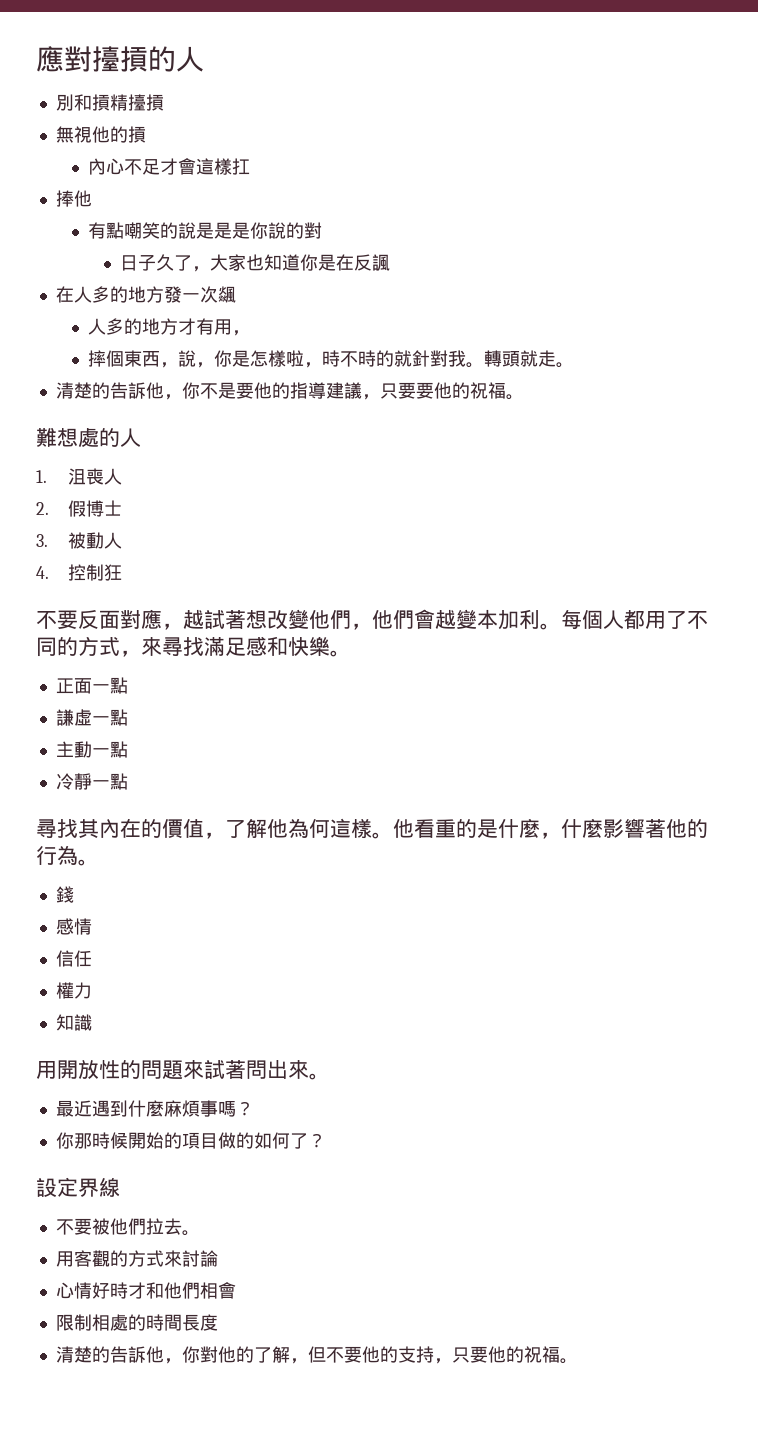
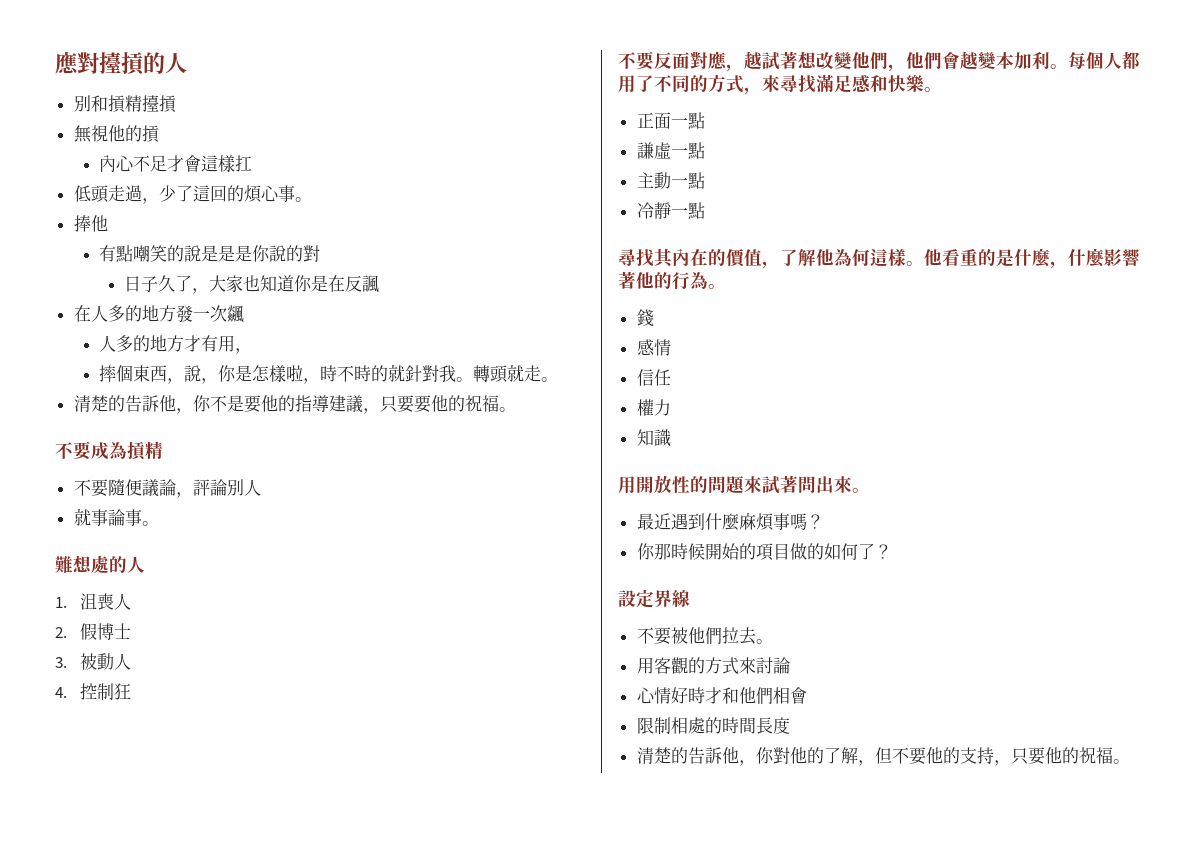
(251, 166) none -> [73,185,312,204] // 低頭走過，少了這回的煩心事。
(524, 397) none -> [55,441,163,461] [73,479,261,498] [73,508,159,526] // 不要成為摃精 // 不要隨便議論，評論別人 // 就事論事。

